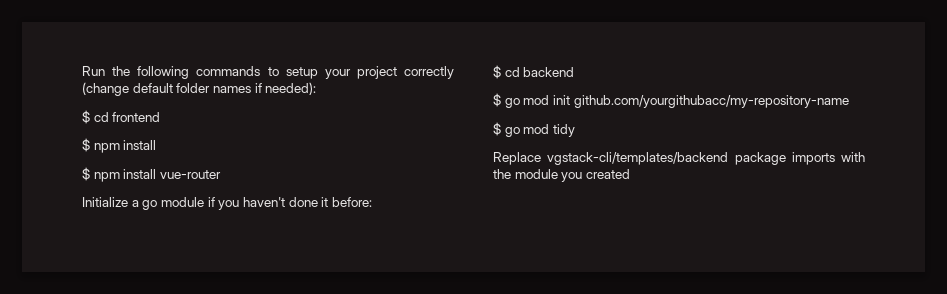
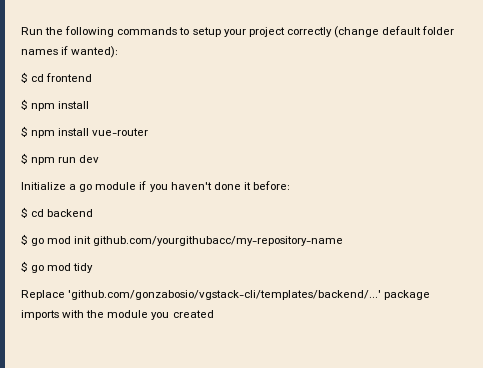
[265,82,317,95] needed): -> [71,46,119,58] wanted):
(221, 174) none -> [21,153,100,165] // $ npm run dev
[547,152,729,165] vgstack-cli/templates/backend -> [68,290,382,300] 'github.com/gonzabosio/vgstack-cli/templates/backend/...'

